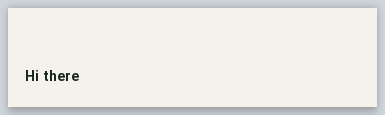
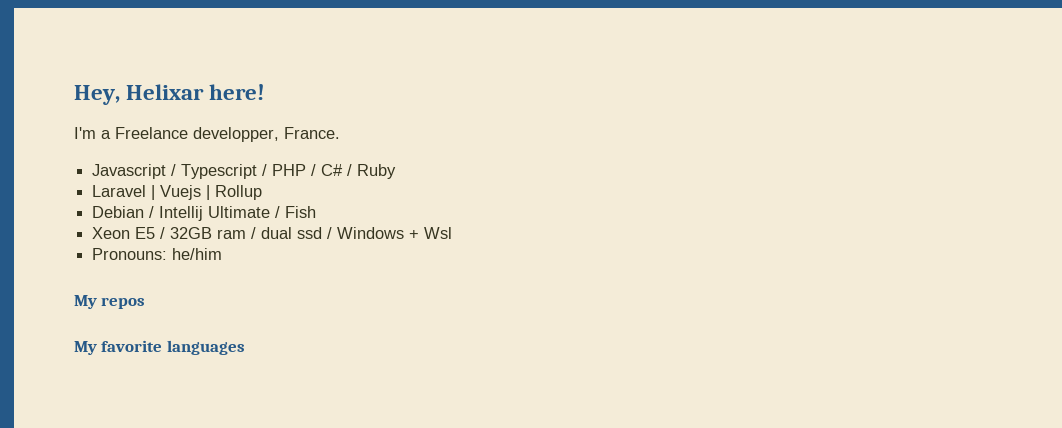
[25,70,79,81] Hi there -> [74,84,266,105] [74,127,340,142] [92,164,397,179] [92,185,263,200] [92,206,317,221] [92,227,453,239] [92,248,223,260] [74,295,146,309] [74,340,245,355] Hey, Helixar here! // I'm a Freelance developper, France. // Javascript / Typescript / PHP / C# / Ruby // Laravel | Vuejs | Rollup // Debian / Intellij Ultimate / Fish // Xeon E5 / 32GB ram / dual ssd / Windows + Wsl // Pronouns: he/him // My repos // My favorite languages

